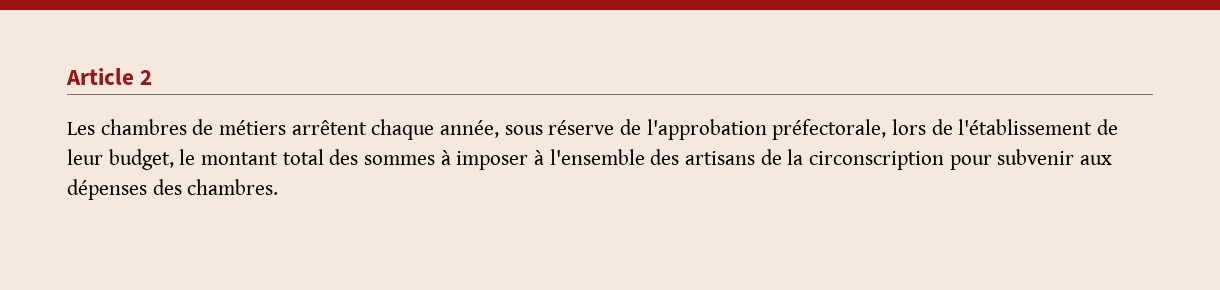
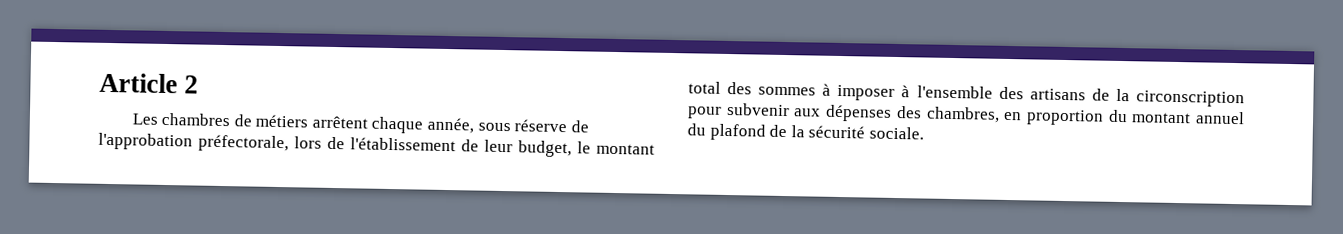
[187,179,279,195] chambres. -> [925,106,1245,126] [687,123,924,141] chambres, en proportion du montant annuel du plafond de la sécurité sociale.

